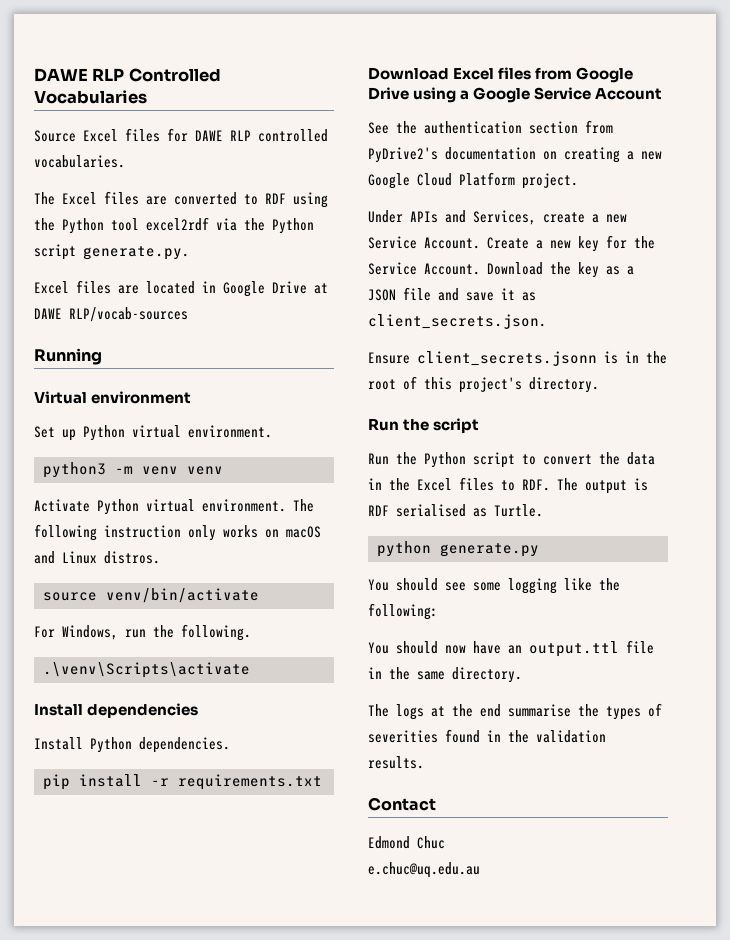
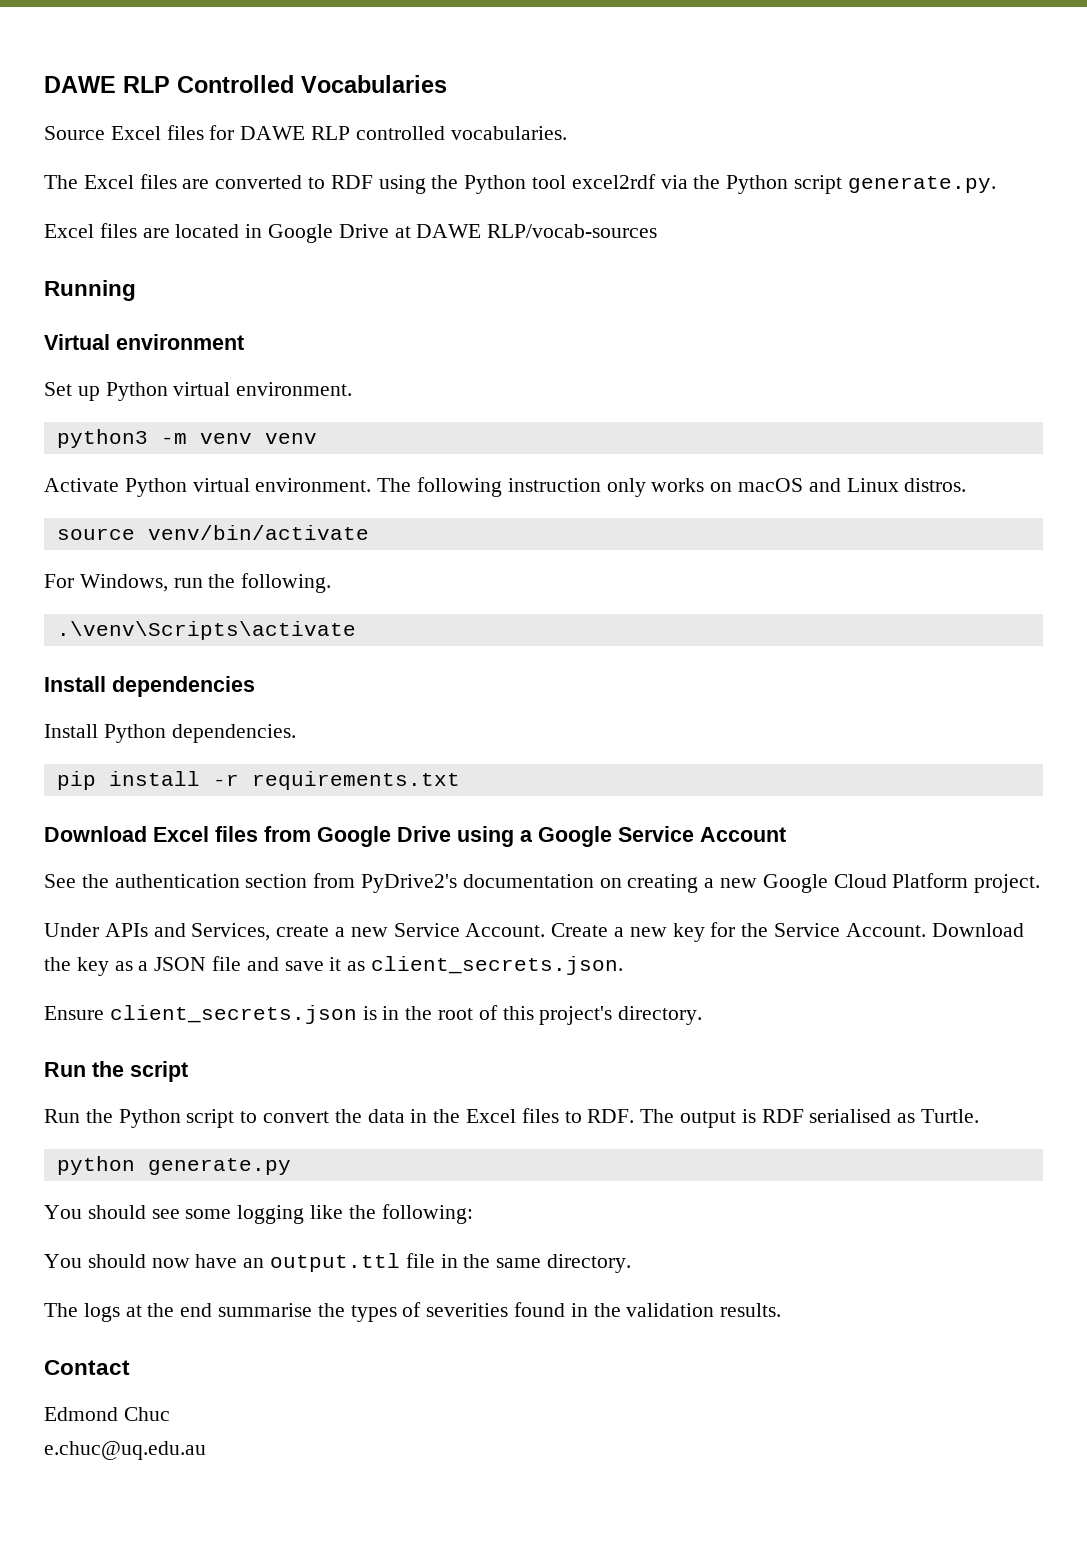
[417,351,597,366] client_secrets.jsonn -> [109,1005,357,1024] client_secrets.json

